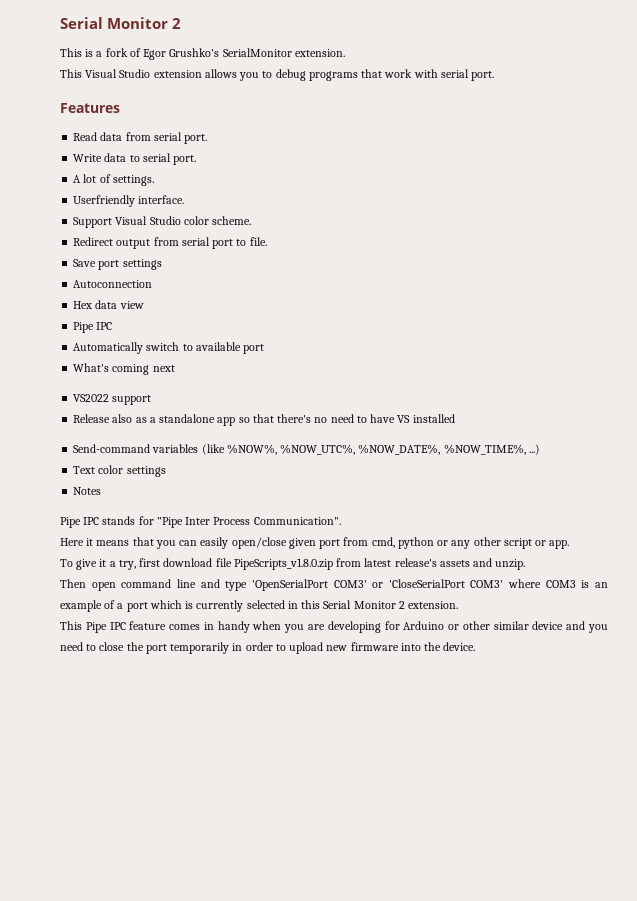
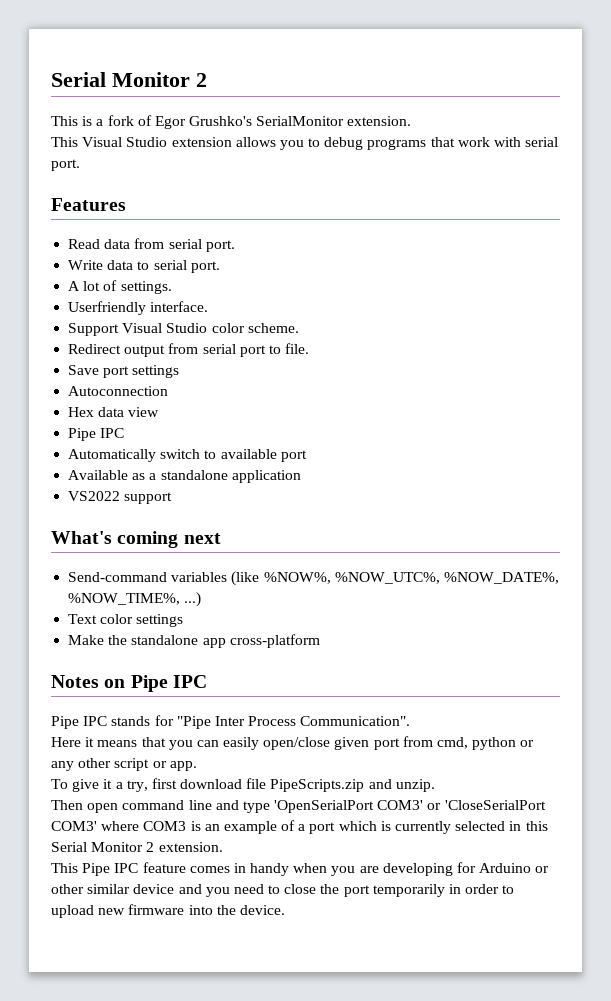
[73,363,175,375] [73,394,152,405] [73,414,455,426] What's coming next // VS2022 support // Release also as a standalone app so that there's no need to have VS installed -> [68,470,301,483] [68,491,173,504] [51,531,221,548] Available as a standalone application // VS2022 support // What's coming next
[73,487,102,495] Notes -> [68,634,320,648] [51,675,207,692] Make the standalone app cross-platform // Notes on Pipe IPC
[233,558,470,570] PipeScripts_v1.8.0.zip from latest release's assets -> [270,779,365,792] PipeScripts.zip

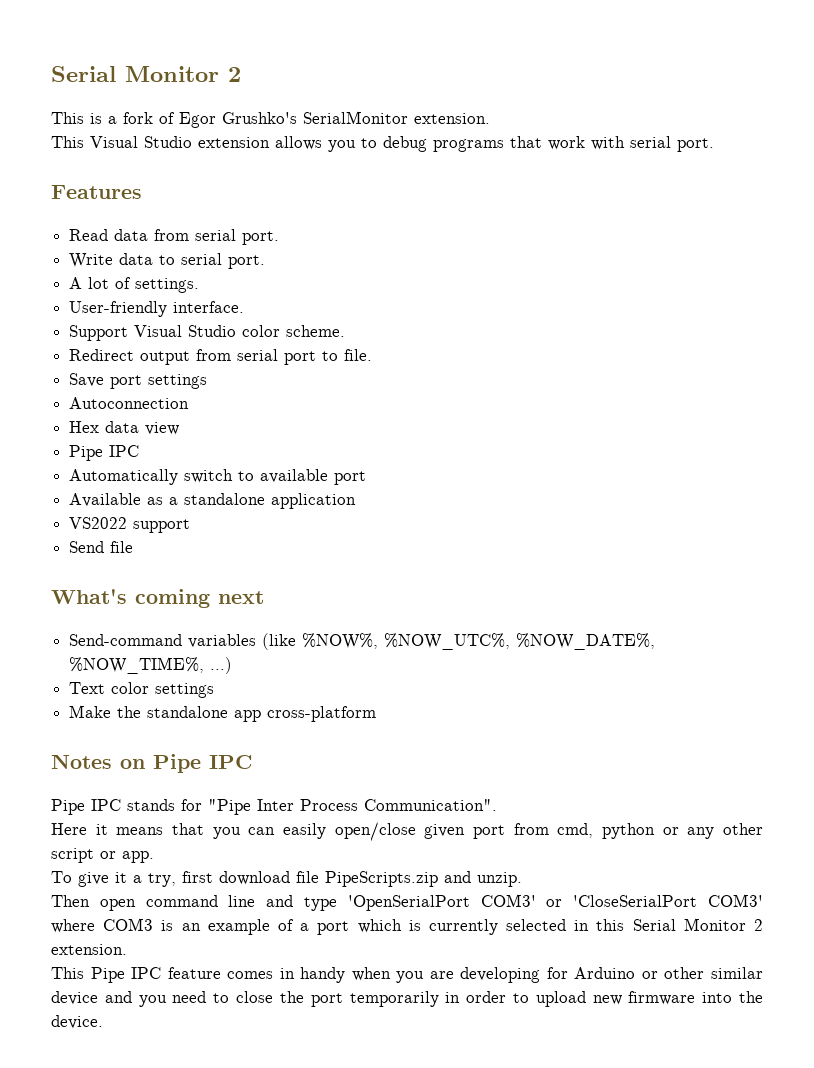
[68,301,147,315] Userfriendly -> [69,301,168,317] User-friendly
(173, 498) none -> [69,541,134,553] // Send file

